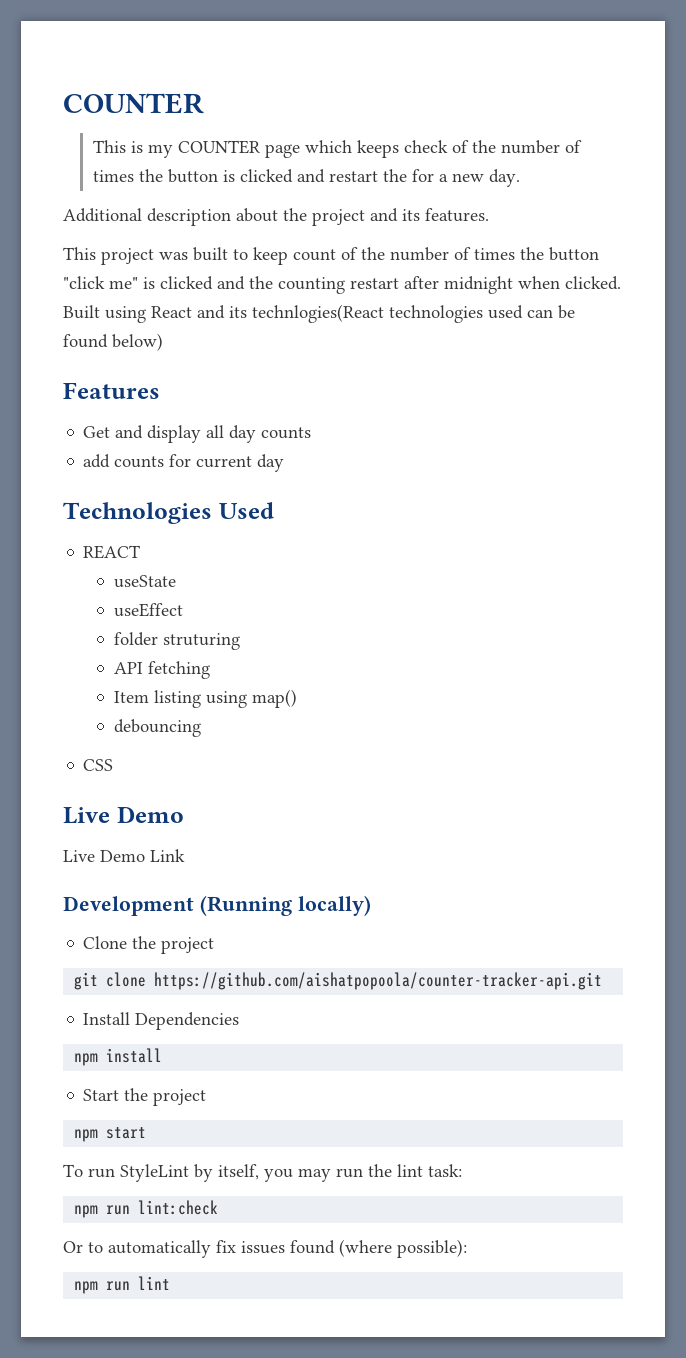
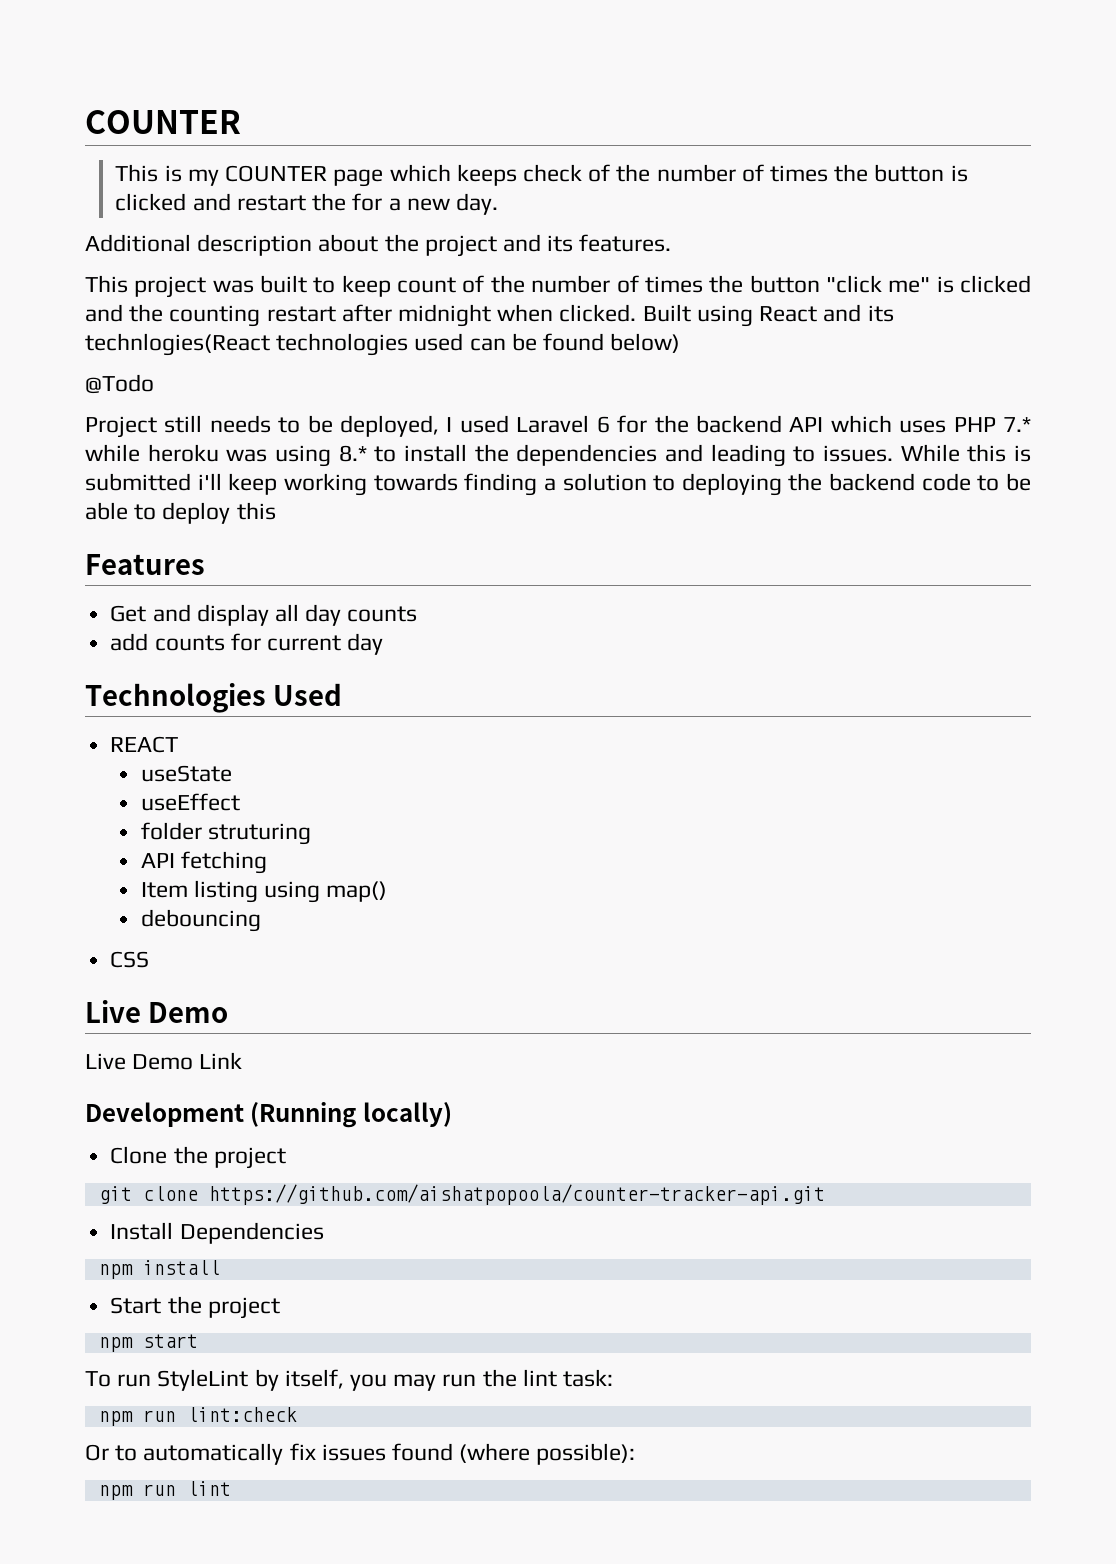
(163, 342) none -> [85,374,154,394] [85,415,1031,438] [85,444,1031,467] [85,473,1031,496] [85,502,276,524] // @Todo // Project still needs to be deployed, I used Laravel 6 for the backend API which uses PHP 7.* while heroku was using 8.* to install the dependencies and leading to issues. While this is submitted i'll keep working towards finding a solution to deploying the backend code to be able to deploy this

